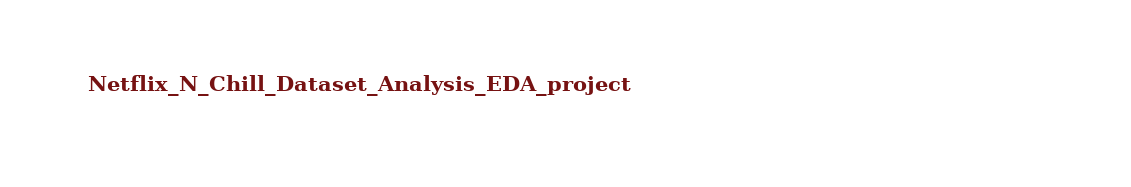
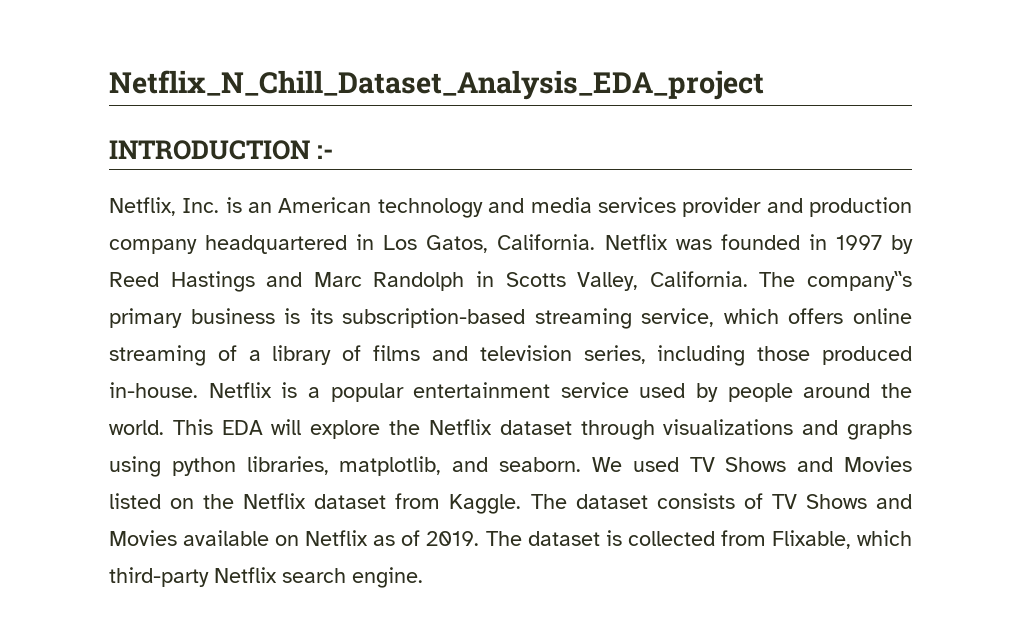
(631, 85) none -> [109,140,334,160] [109,197,913,218] [109,234,914,254] [109,271,913,292] [109,308,912,329] [109,345,913,366] [109,382,912,402] [109,419,913,440] [109,456,913,477] [109,493,913,514] [109,530,913,549] [109,567,423,588] // INTRODUCTION :- // Netflix, Inc. is an American technology and media services provider and production company headquartered in Los Gatos, California. Netflix was founded in 1997 by Reed Hastings and Marc Randolph in Scotts Valley, California. The company‟s primary business is its subscription-based streaming service, which offers online streaming of a library of films and television series, including those produced in-house. Netflix is a popular entertainment service used by people around the world. This EDA will explore the Netflix dataset through visualizations and graphs using python libraries, matplotlib, and seaborn. We used TV Shows and Movies listed on the Netflix dataset from Kaggle. The dataset consists of TV Shows and Movies available on Netflix as of 2019. The dataset is collected from Flixable, which third-party Netflix search engine.

